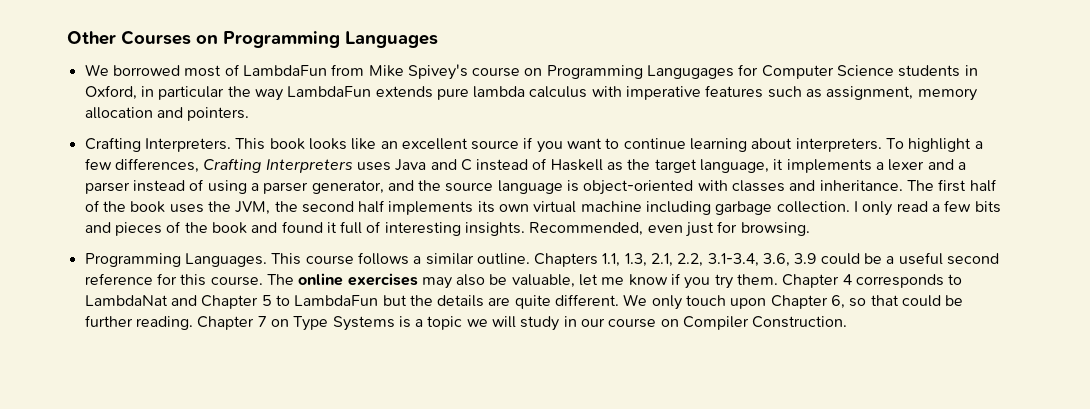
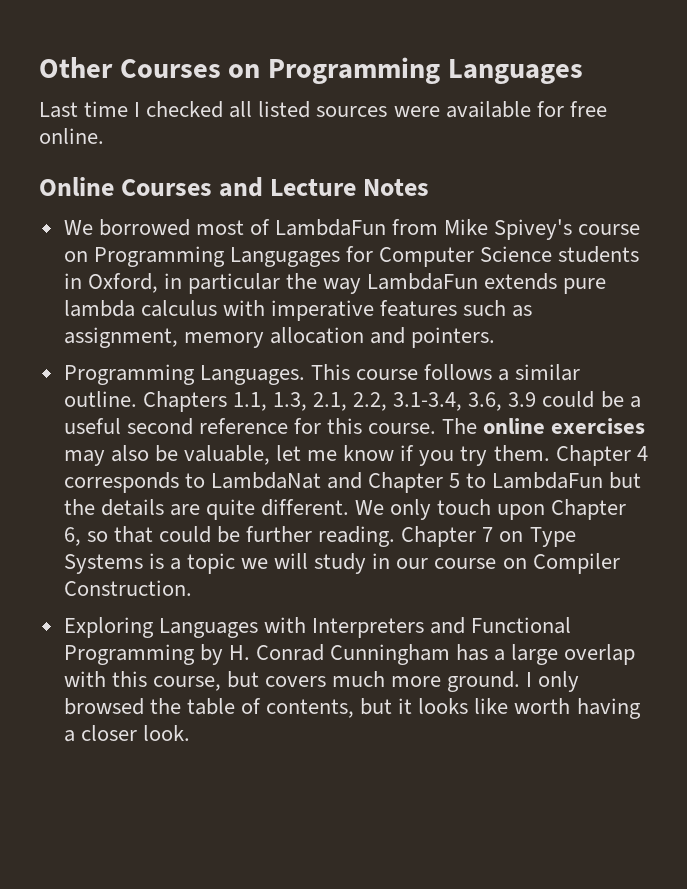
(438, 39) none -> [39,101,607,118] [39,128,104,144] [39,177,430,197] // Last time I checked all listed sources were available for free online. // Online Courses and Lecture Notes
[84,137,983,153] [84,158,967,173] [84,179,997,195] [84,200,1001,216] [84,221,810,237] // Crafting Interpreters. This book looks like an excellent source if you want to continue learning about interpreters. To highlight a few differences, Crafting Interpreters uses Java and C instead of Haskell as the target language, it implements a lexer and a parser instead of using a parser generator, and the source language is object-oriented with classes and inheritance. The first half of the book uses the JVM, the second half implements its own virtual machine including garbage collection. I only read a few bits and pieces of the book and found it full of interesting insights. Recommended, even just for browsing. -> (496, 337) none
(848, 322) none -> [63,617,572,638] [63,644,636,665] [63,671,580,692] [63,698,641,719] [63,725,190,742] // Exploring Languages with Interpreters and Functional Programming by H. Conrad Cunningham has a large overlap with this course, but covers much more ground. I only browsed the table of contents, but it looks like worth having a closer look.

